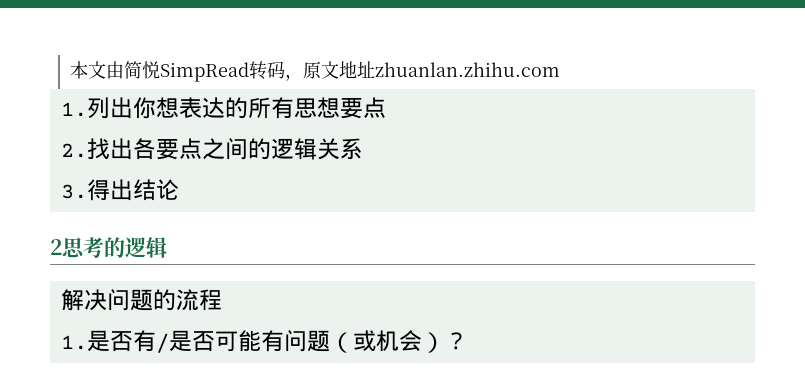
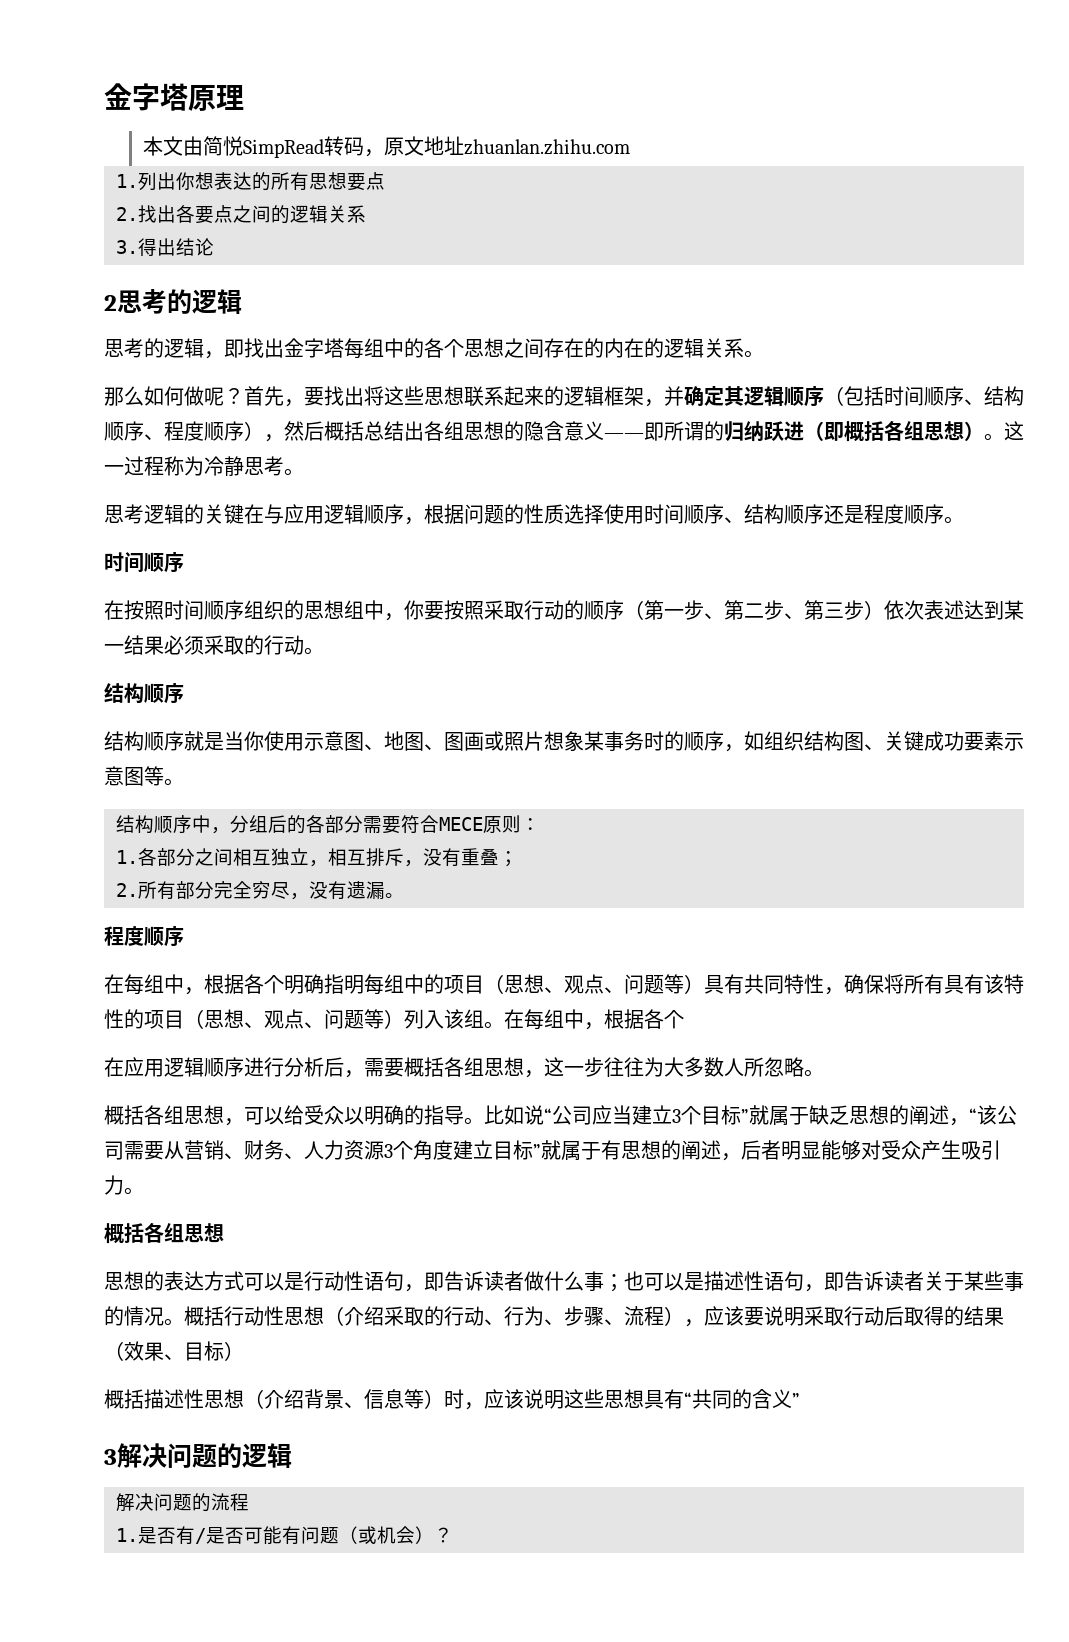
(70, 70) none -> [104,83,244,111] 金字塔原理 //
(167, 247) none -> [104,338,764,359] [104,386,1024,407] [104,420,1024,442] [104,456,304,476] [104,504,964,525] [104,552,184,573] [104,600,1024,621] [104,635,324,655] [104,683,184,704] [104,731,1024,752] [104,766,184,786] [116,815,540,834] [116,848,518,867] [116,881,404,900] [104,926,184,947] [104,974,1024,995] [104,1009,684,1030] [104,1057,824,1078] [104,1105,1017,1126] [104,1140,1001,1161] [104,1175,144,1195] [104,1222,224,1244] [104,1271,1024,1292] [104,1306,1004,1327] [104,1341,244,1361] [104,1389,800,1410] [104,1443,292,1468] // 思考的逻辑，即找出金字塔每组中的各个思想之间存在的内在的逻辑关系。 // 那么如何做呢？首先，要找出将这些思想联系起来的逻辑框架，并确定其逻辑顺序（包括时间顺序、结构顺序、程度顺序），然后概括总结出各组思想的隐含意义——即所谓的归纳跃进（即概括各组思想）。这一过程称为冷静思考。 // 思考逻辑的关键在与应用逻辑顺序，根据问题的性质选择使用时间顺序、结构顺序还是程度顺序。 // 时间顺序 // 在按照时间顺序组织的思想组中，你要按照采取行动的顺序（第一步、第二步、第三步）依次表述达到某一结果必须采取的行动。 // 结构顺序 // 结构顺序就是当你使用示意图、地图、图画或照片想象某事务时的顺序，如组织结构图、关键成功要素示意图等。 // 结构顺序中，分组后的各部分需要符合MECE原则： // 1.各部分之间相互独立，相互排斥，没有重叠； // 2.所有部分完全穷尽，没有遗漏。 // 程度顺序 // 在每组中，根据各个明确指明每组中的项目（思想、观点、问题等）具有共同特性，确保将所有具有该特性的项目（思想、观点、问题等）列入该组。在每组中，根据各个 // 在应用逻辑顺序进行分析后，需要概括各组思想，这一步往往为大多数人所忽略。 // 概括各组思想，可以给受众以明确的指导。比如说“公司应当建立3个目标”就属于缺乏思想的阐述，“该公司需要从营销、财务、人力资源3个角度建立目标”就属于有思想的阐述，后者明显能够对受众产生吸引力。 // 概括各组思想 // 思想的表达方式可以是行动性语句，即告诉读者做什么事；也可以是描述性语句，即告诉读者关于某些事的情况。概括行动性思想（介绍采取的行动、行为、步骤、流程），应该要说明采取行动后取得的结果（效果、目标） // 概括描述性思想（介绍背景、信息等）时，应该说明这些思想具有“共同的含义” // 3解决问题的逻辑

